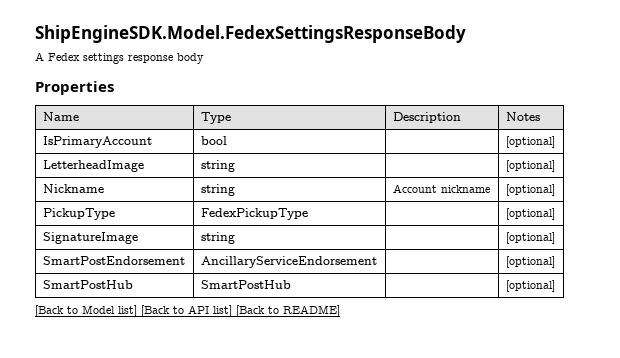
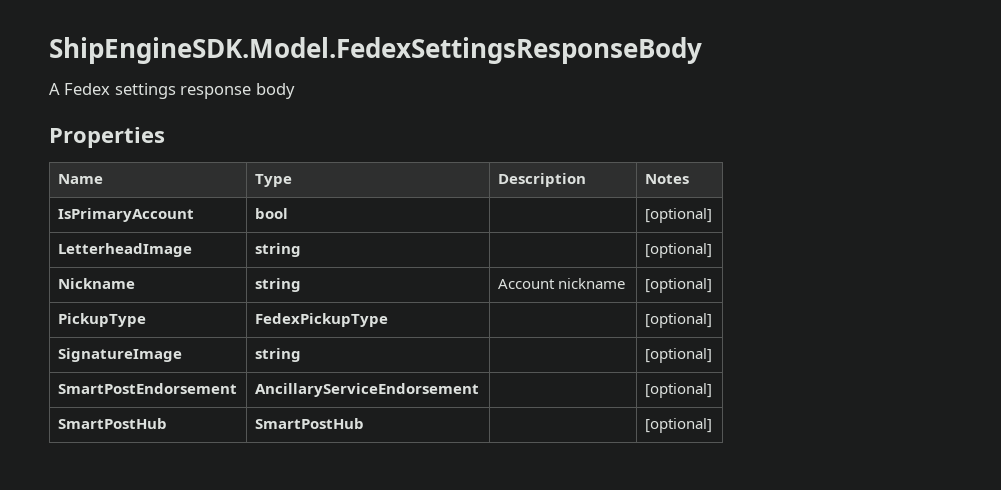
[35,305,340,317] // [Back to Model list] [Back to API list] [Back to README] -> (712, 425) none

